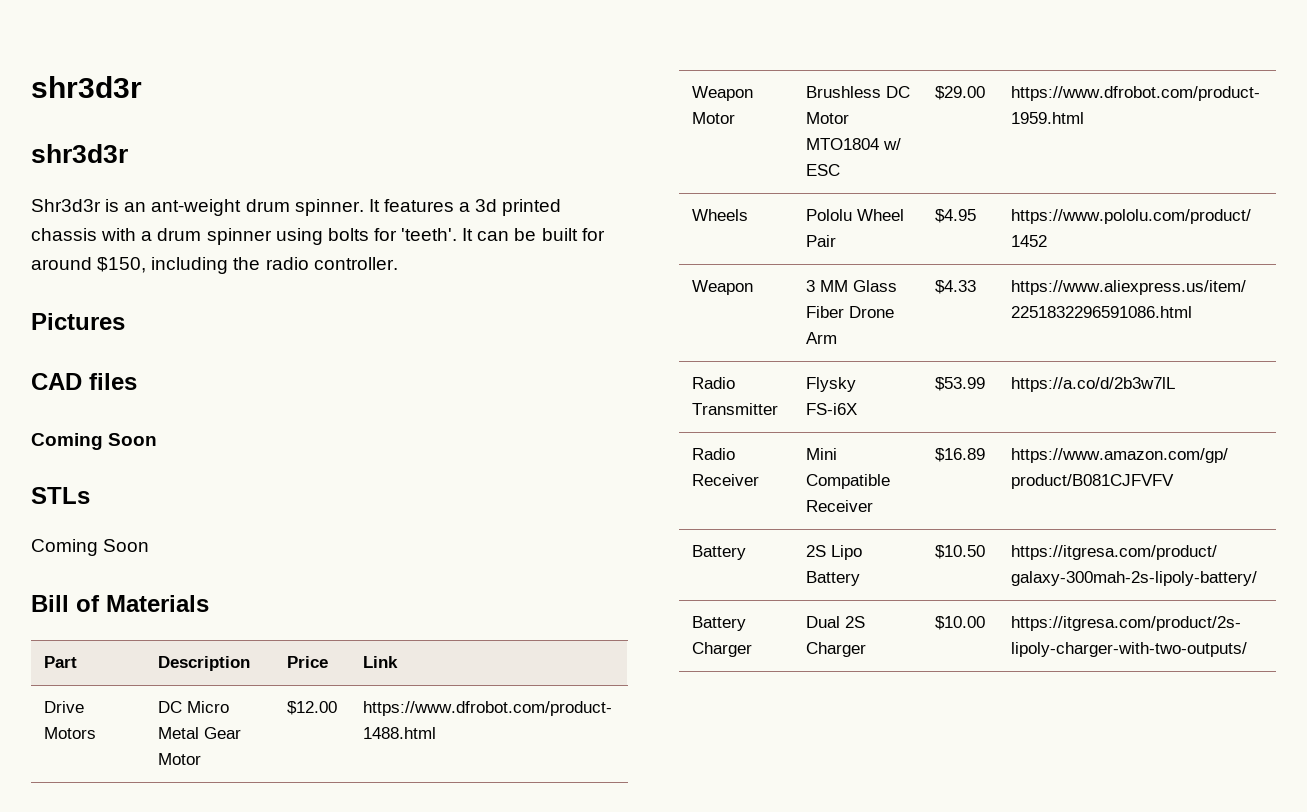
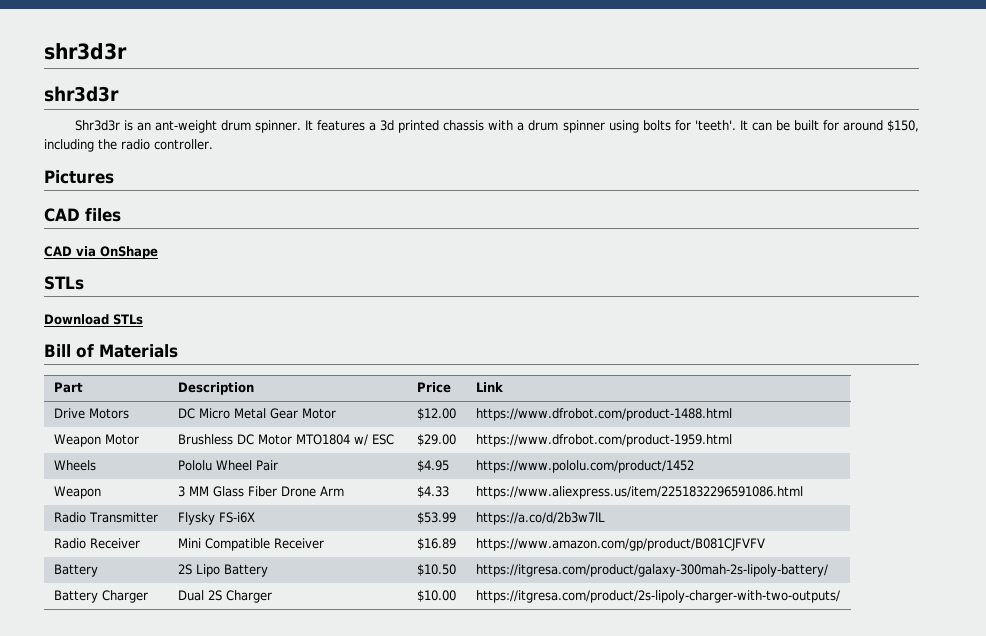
[31,433,158,450] [31,487,90,504] [31,539,150,556] Coming Soon // STLs // Coming Soon -> [44,246,158,259] [44,276,84,290] [44,314,143,325] CAD via OnShape // STLs // Download STLs

